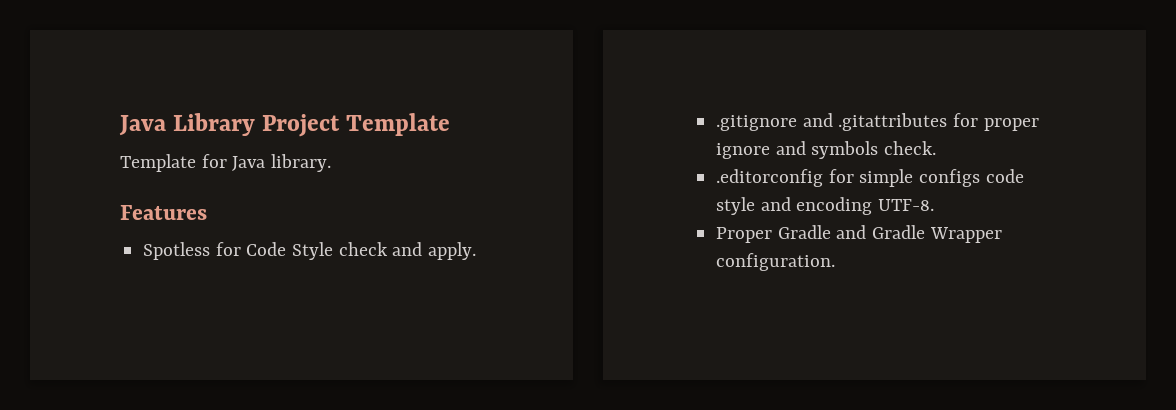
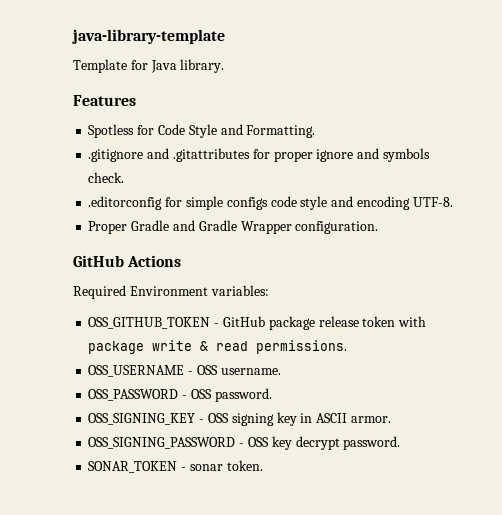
[119,113,451,137] Java Library Project Template -> [72,29,225,44] java-library-template
[338,242,477,260] check and apply. -> [220,124,316,138] and Formatting.
(836, 262) none -> [73,255,182,267] [73,285,269,299] [88,316,427,330] [88,340,348,354] [88,365,281,377] [88,388,272,402] [88,412,391,426] [88,436,401,450] [88,460,263,473] // GitHub Actions // Required Environment variables: // OSS_GITHUB_TOKEN - GitHub package release token with package write & read permissions. // OSS_USERNAME - OSS username. // OSS_PASSWORD - OSS password. // OSS_SIGNING_KEY - OSS signing key in ASCII armor. // OSS_SIGNING_PASSWORD - OSS key decrypt password. // SONAR_TOKEN - sonar token.

